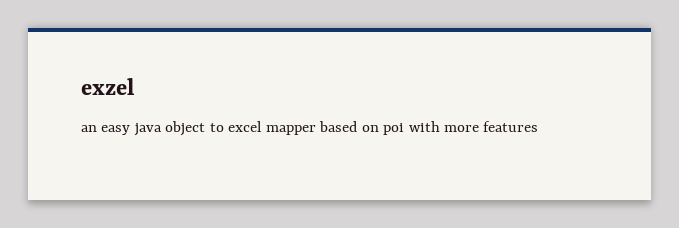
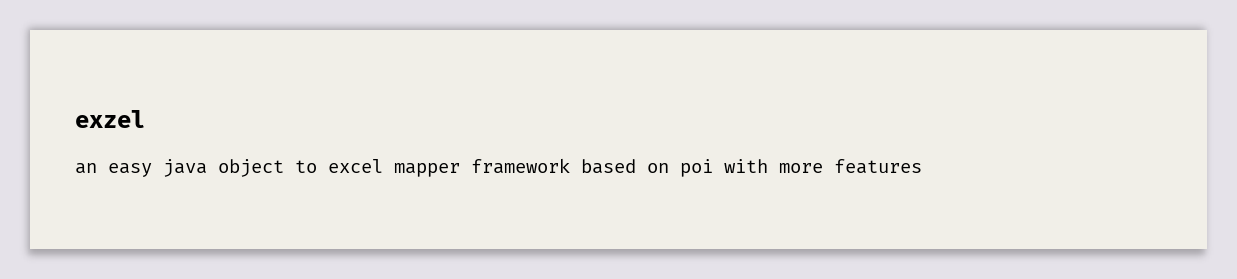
(316, 130) none -> [471,158,570,174] framework

